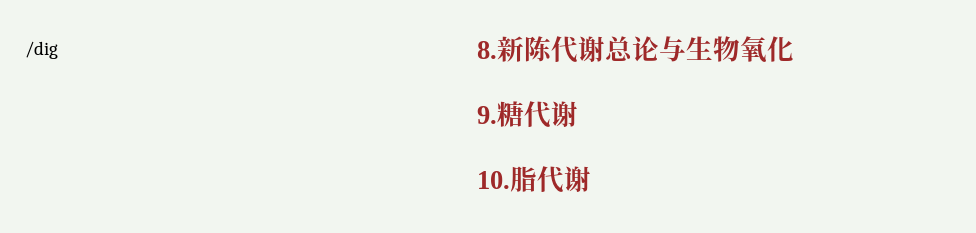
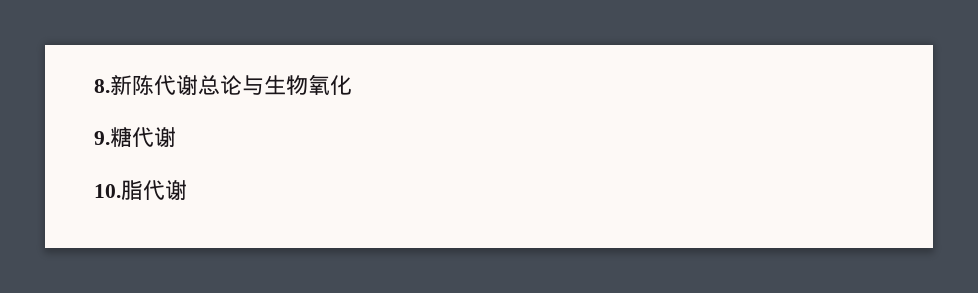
[25,41,58,59] /dig // -> (94, 86) none

